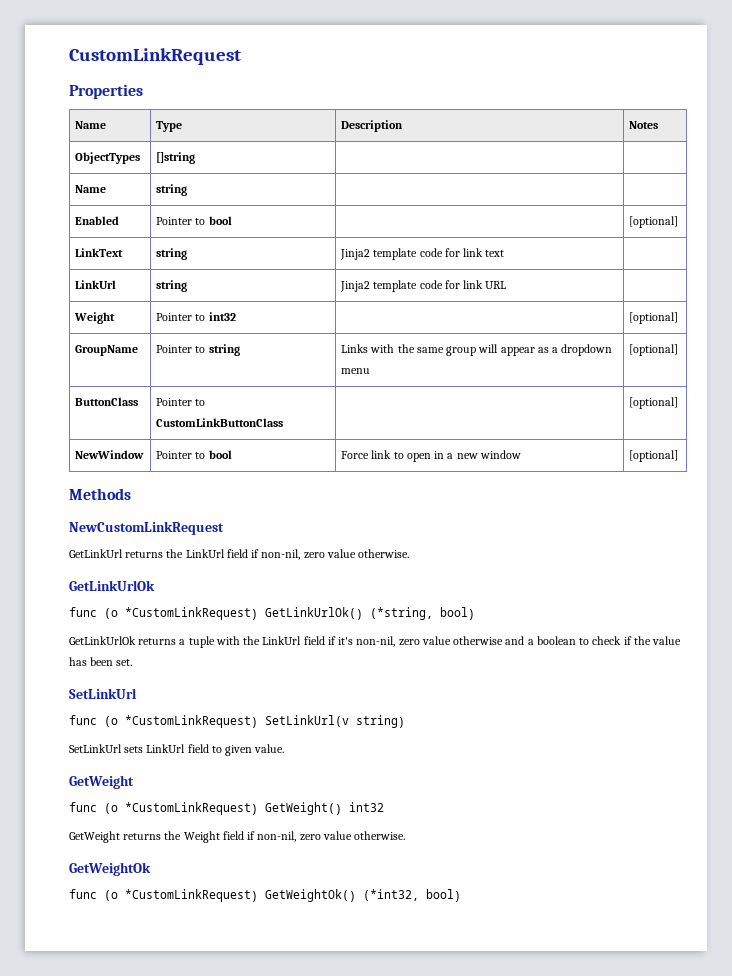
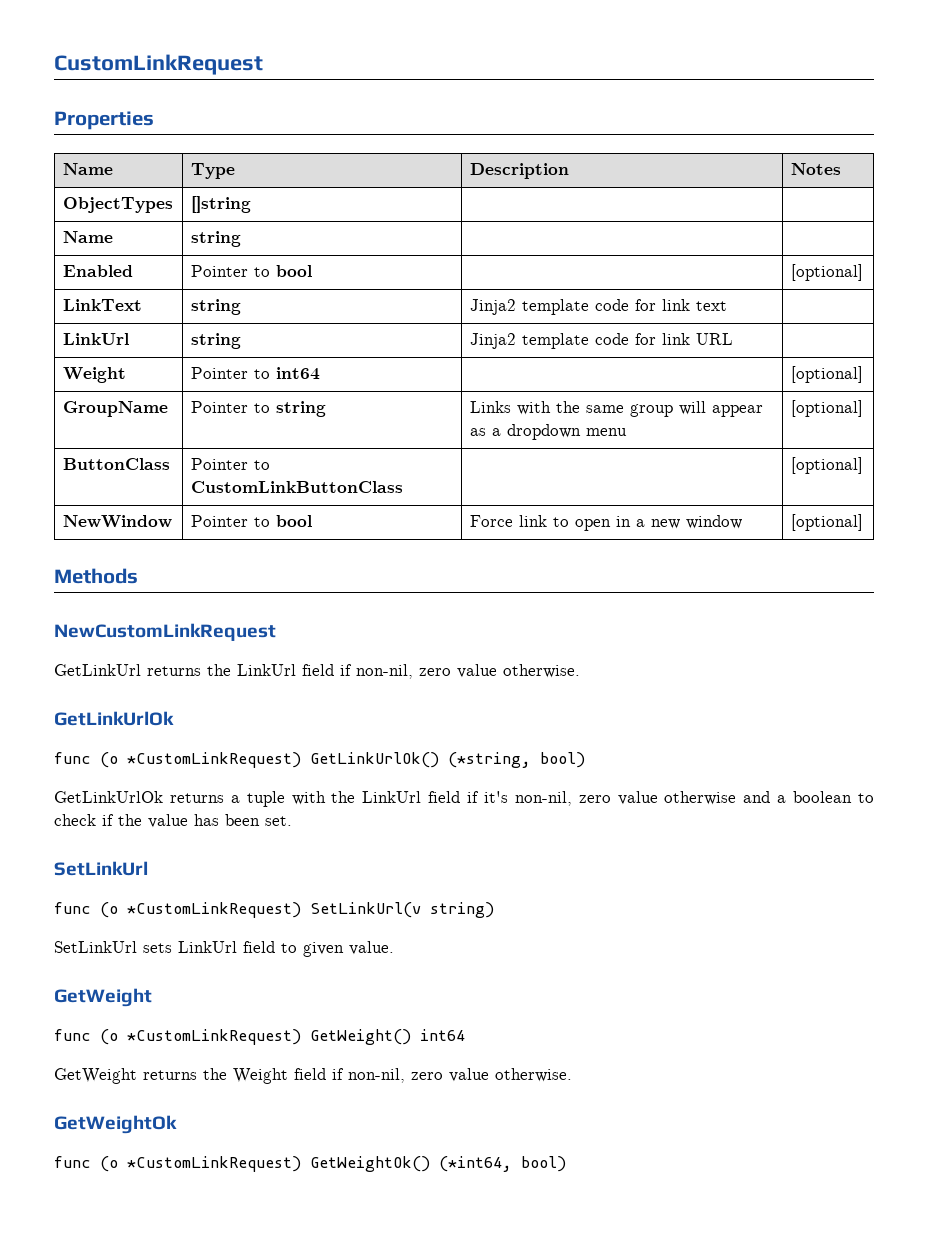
[208,312,236,321] int32 -> [275,367,320,380] int64
[349,802,384,812] int32 -> [420,1029,465,1041] int64
[363,889,419,901] (*int32, -> [439,1156,512,1172] (*int64,

